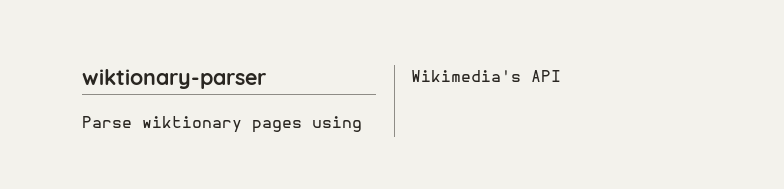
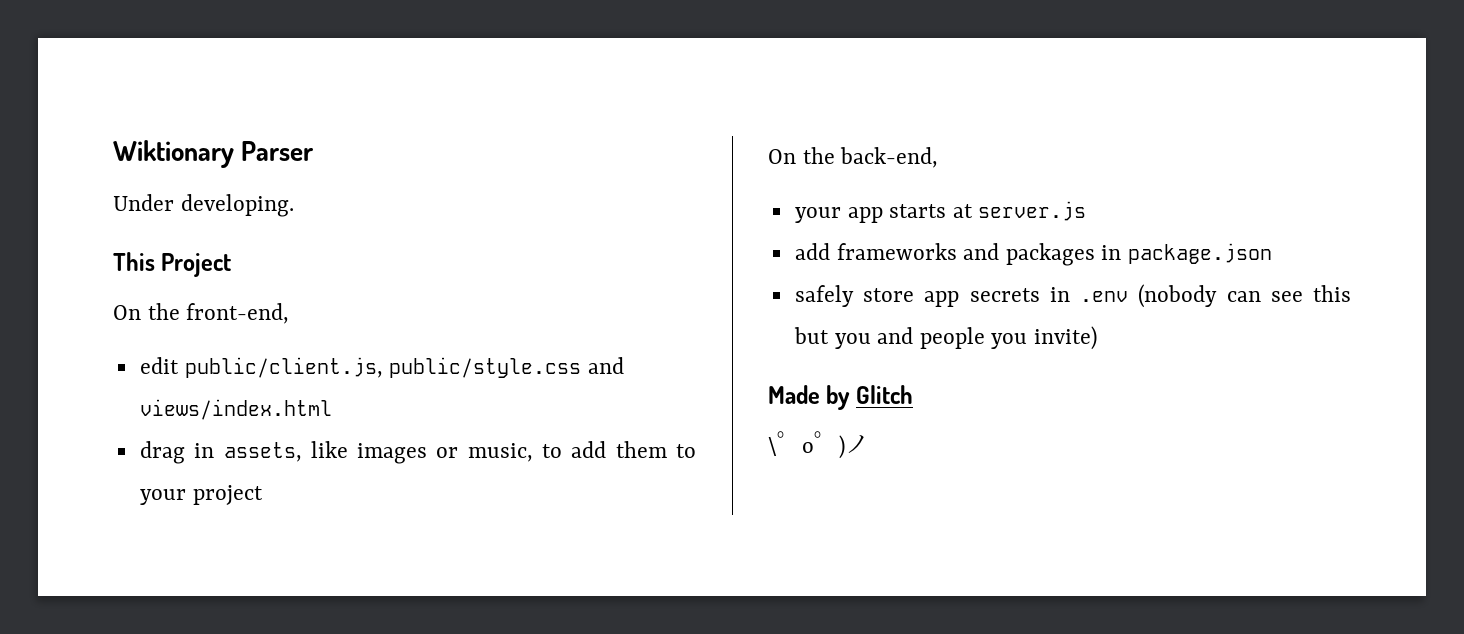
[82,69,266,89] [82,116,362,133] [411,70,561,82] wiktionary-parser // Parse wiktionary pages using Wikimedia's API -> [113,140,315,168] [113,194,294,217] [113,252,232,277] [113,303,290,324] [139,357,624,378] [139,399,332,420] [139,441,696,464] [139,485,263,505] [768,147,939,168] [794,201,1087,223] [794,243,1273,266] [794,284,1351,308] [793,326,1098,350] [768,385,913,410] [768,431,870,459] Wiktionary Parser // Under developing. // This Project // On the front-end, // edit public/client.js, public/style.css and views/index.html // drag in assets, like images or music, to add them to your project // On the back-end, // your app starts at server.js // add frameworks and packages in package.json // safely store app secrets in .env (nobody can see this but you and people you invite) // Made by Glitch // \゜o゜)ノ

